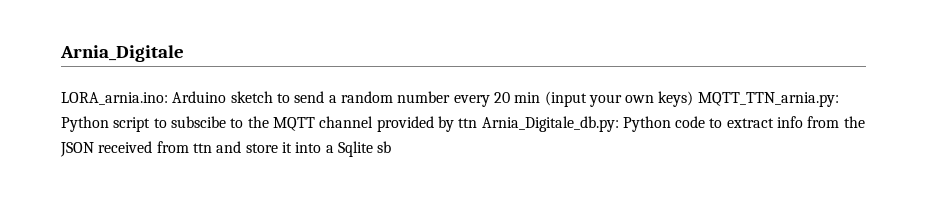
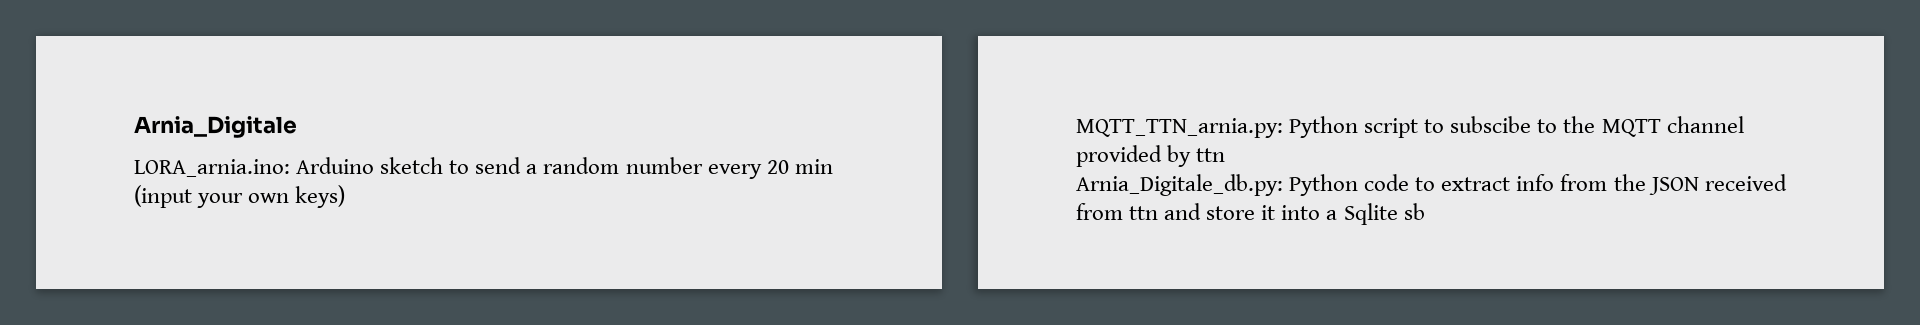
(694, 99) none -> (346, 196) //
(478, 123) none -> (1226, 155) //

